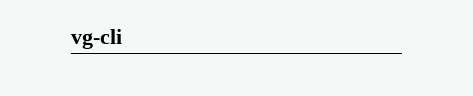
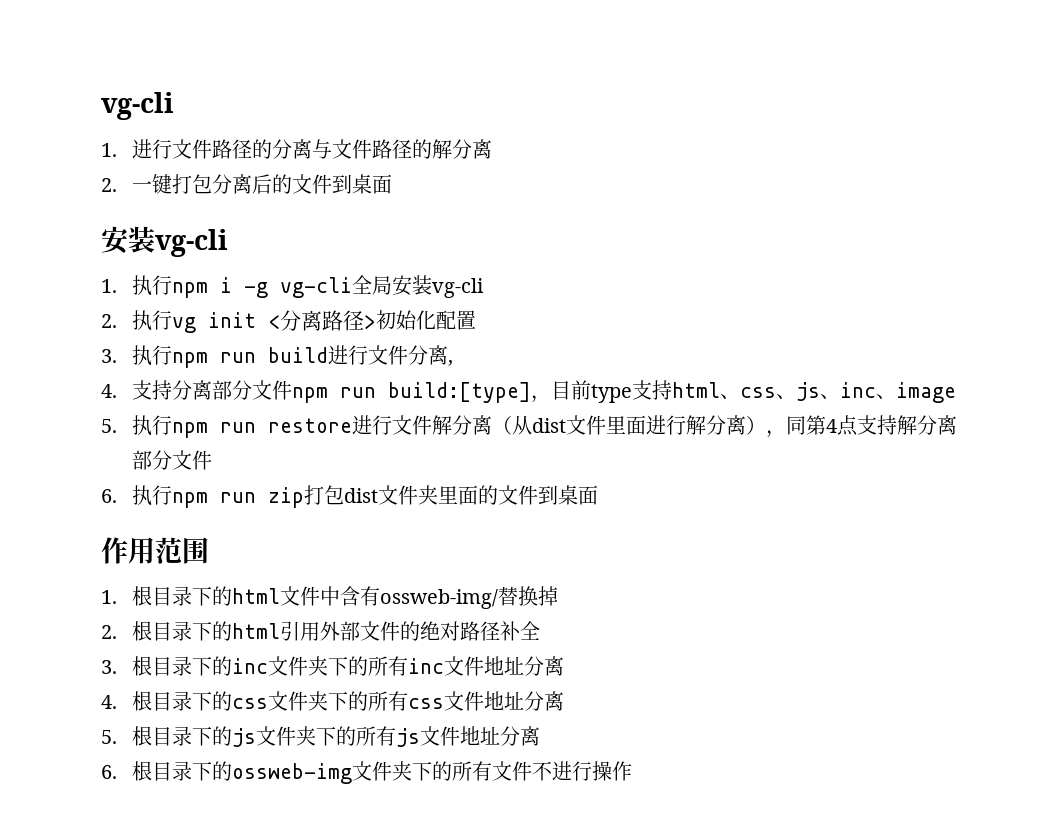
[71,29,122,49] vg-cli -> [101,92,174,120] [101,139,492,159] [101,174,392,194] [101,226,228,257] [101,275,484,298] [101,310,476,333] [101,345,453,368] [101,380,956,403] [101,415,957,438] [131,450,212,470] [101,485,598,508] [101,537,209,564] [101,586,558,609] [101,621,540,641] [101,656,564,676] [101,691,564,711] [101,726,540,747] [101,761,632,784] vg-cli // 1.进行文件路径的分离与文件路径的解分离 // 2.一键打包分离后的文件到桌面 // 安装vg-cli // 1.执行npm i -g vg-cli全局安装vg-cli // 2.执行vg init <分离路径>初始化配置 // 3.执行npm run build进行文件分离, // 4.支持分离部分文件npm run build:[type]，目前type支持html、css、js、inc、image // 5.执行npm run restore进行文件解分离（从dist文件里面进行解分离），同第4点支持解分离部分文件 // 6.执行npm run zip打包dist文件夹里面的文件到桌面 // 作用范围 // 1.根目录下的html文件中含有ossweb-img/替换掉 // 2.根目录下的html引用外部文件的绝对路径补全 // 3.根目录下的inc文件夹下的所有inc文件地址分离 // 4.根目录下的css文件夹下的所有css文件地址分离 // 5.根目录下的js文件夹下的所有js文件地址分离 // 6.根目录下的ossweb-img文件夹下的所有文件不进行操作

